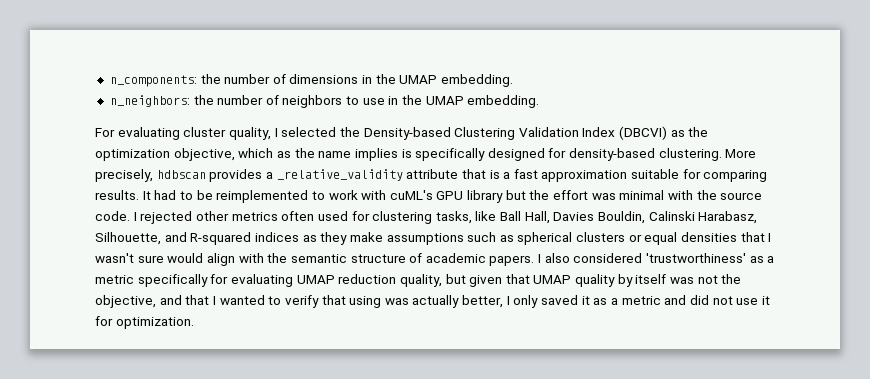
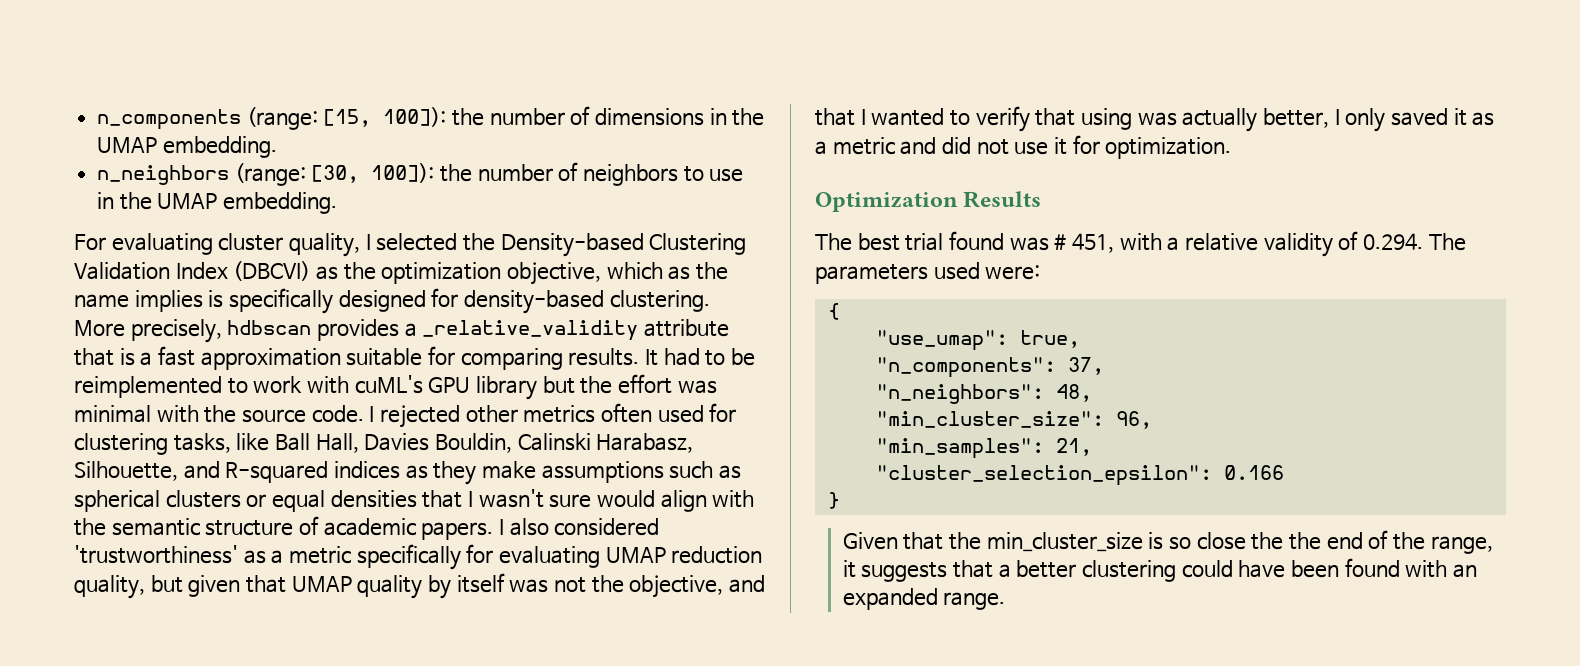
[109,75,197,87] n_components: -> [97,107,447,130] n_components (range: [15, 100]):
[109,95,190,107] n_neighbors: -> [97,163,435,186] n_neighbors (range: [30, 100]):
(194, 323) none -> [815,191,1042,212] [815,231,1466,257] [815,262,1041,284] [827,303,840,320] [875,330,1080,351] [875,357,1104,378] [875,384,1092,404] [875,411,1152,429] [875,438,1092,459] [875,465,1284,486] [827,492,840,509] [842,530,1493,554] [842,558,1477,582] [842,588,1006,610] // Optimization Results // The best trial found was # 451, with a relative validity of 0.294. The parameters used were: // { // "use_umap": true, // "n_components": 37, // "n_neighbors": 48, // "min_cluster_size": 96, // "min_samples": 21, // "cluster_selection_epsilon": 0.166 // } // Given that the min_cluster_size is so close the the end of the range, it suggests that a better clustering could have been found with an expanded range.

